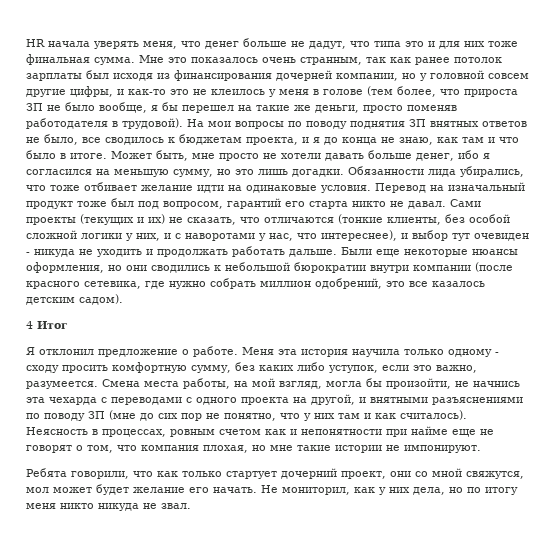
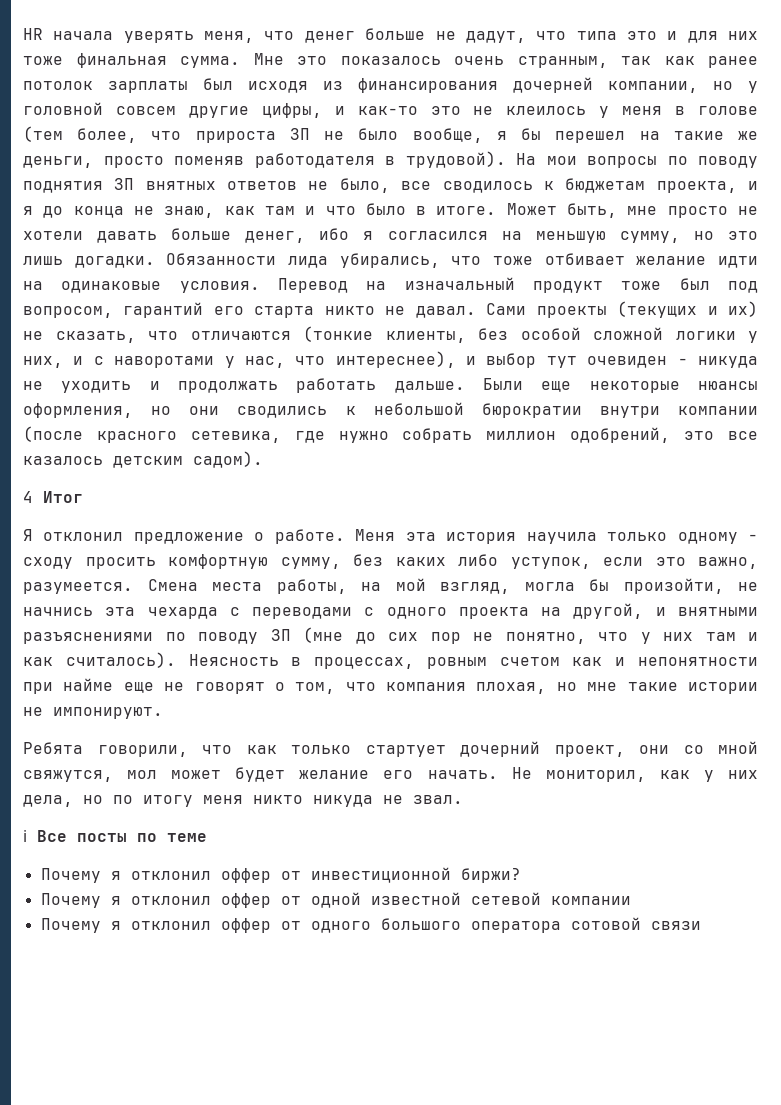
(191, 506) none -> [23,830,207,842] [40,867,521,883] [40,892,631,908] [40,917,701,933] // ℹ Все посты по теме // Почему я отклонил оффер от инвестиционной биржи? // Почему я отклонил оффер от одной известной сетевой компании // Почему я отклонил оффер от одного большого оператора сотовой связи

